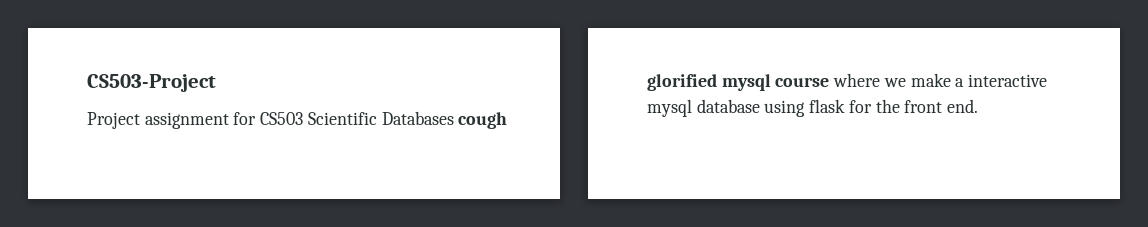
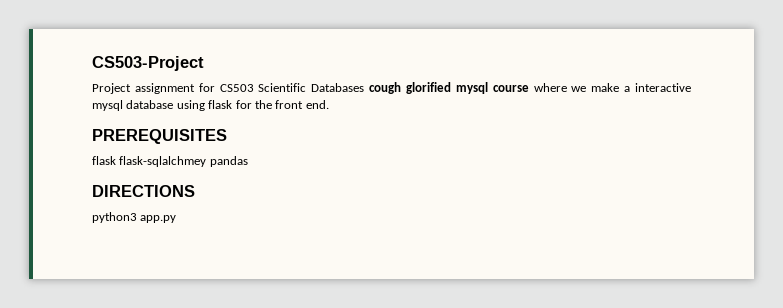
(979, 106) none -> [92,129,227,144] [92,156,248,167] [92,185,195,197] [92,212,177,223] // PREREQUISITES // flask flask-sqlalchmey pandas // DIRECTIONS // python3 app.py

